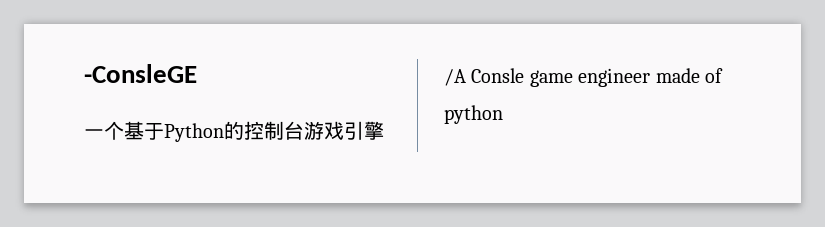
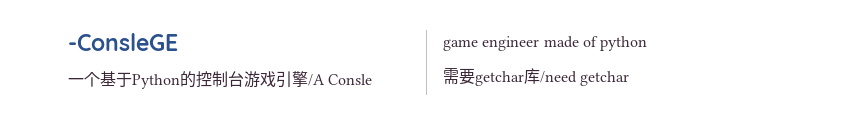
(503, 114) none -> [443,68,630,86] // 需要getchar库/need getchar

